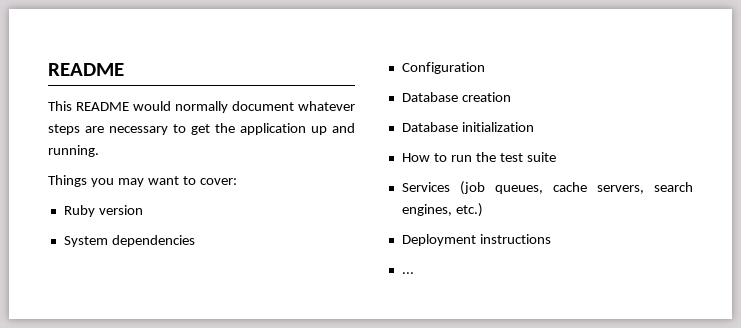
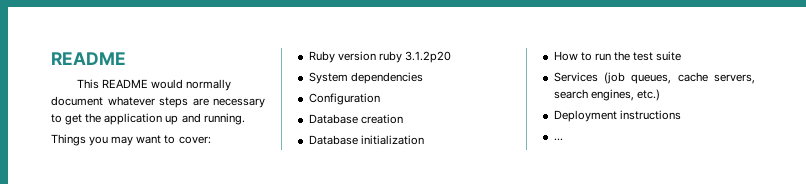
(143, 210) none -> [378,51,451,63] ruby 3.1.2p20

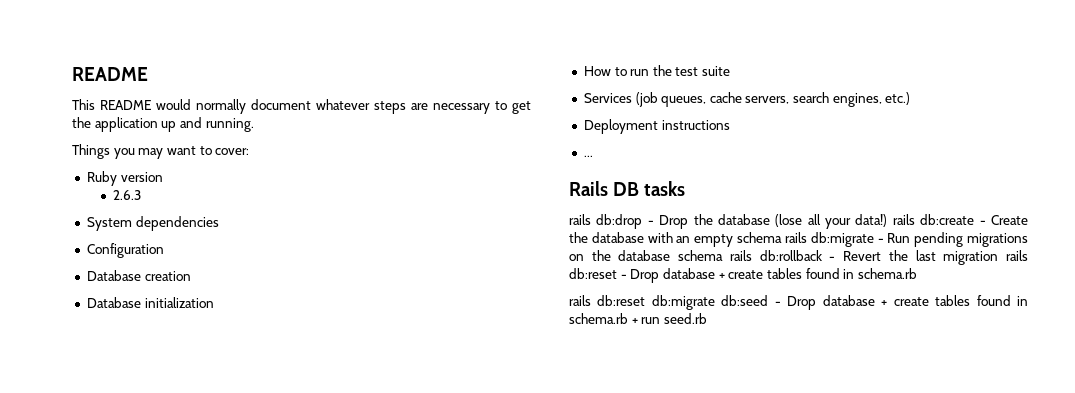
[378,51,451,63] ruby 3.1.2p20 -> [112,190,141,200] // 2.6.3
(563, 139) none -> [569,181,686,196] [569,214,1028,229] [569,232,1028,247] [569,250,1028,265] [569,268,917,283] [569,295,1028,310] [569,313,707,324] // Rails DB tasks // rails db:drop - Drop the database (lose all your data!) rails db:create - Create the database with an empty schema rails db:migrate - Run pending migrations on the database schema rails db:rollback - Revert the last migration rails db:reset - Drop database + create tables found in schema.rb // rails db:reset db:migrate db:seed - Drop database + create tables found in schema.rb + run seed.rb

